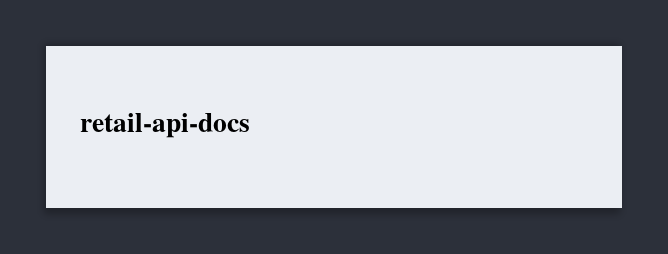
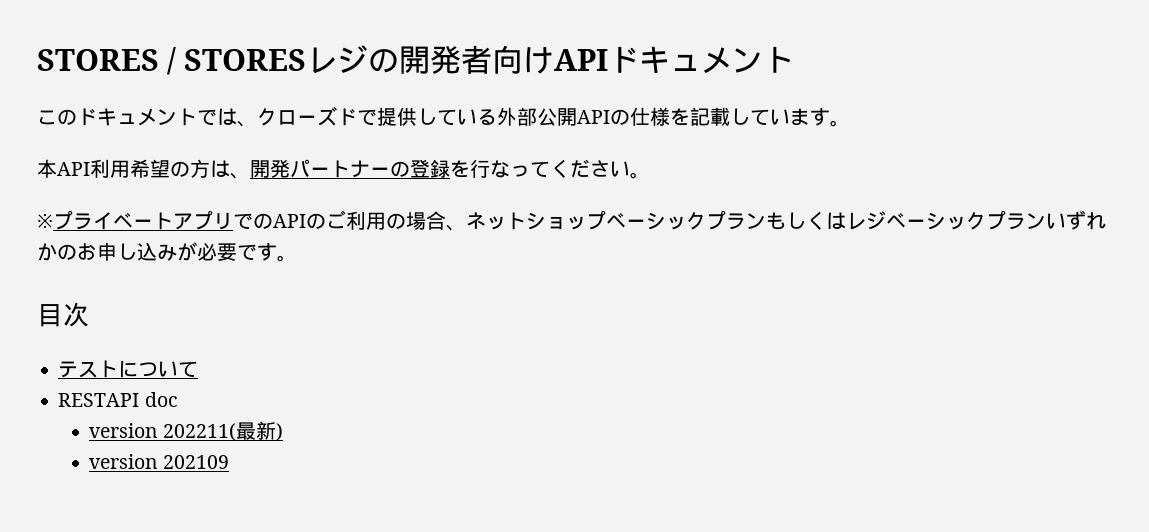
[80,113,250,138] retail-api-docs -> [37,45,795,75] [37,106,850,127] [37,159,650,179] [37,210,1106,231] [37,242,297,262] [37,302,89,327] [58,360,199,378] [58,392,178,407] [89,421,284,441] [89,454,230,469] STORES / STORESレジの開発者向けAPIドキュメント // このドキュメントでは、クローズドで提供している外部公開APIの仕様を記載しています。 // 本API利用希望の方は、開発パートナーの登録を行なってください。 // ※プライベートアプリでのAPIのご利用の場合、ネットショップベーシックプランもしくはレジベーシックプランいずれかのお申し込みが必要です。 // 目次 // テストについて // RESTAPI doc // version 202211(最新) // version 202109

